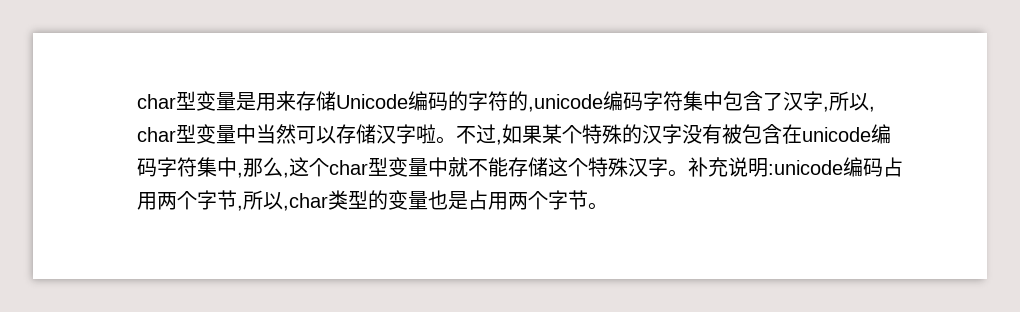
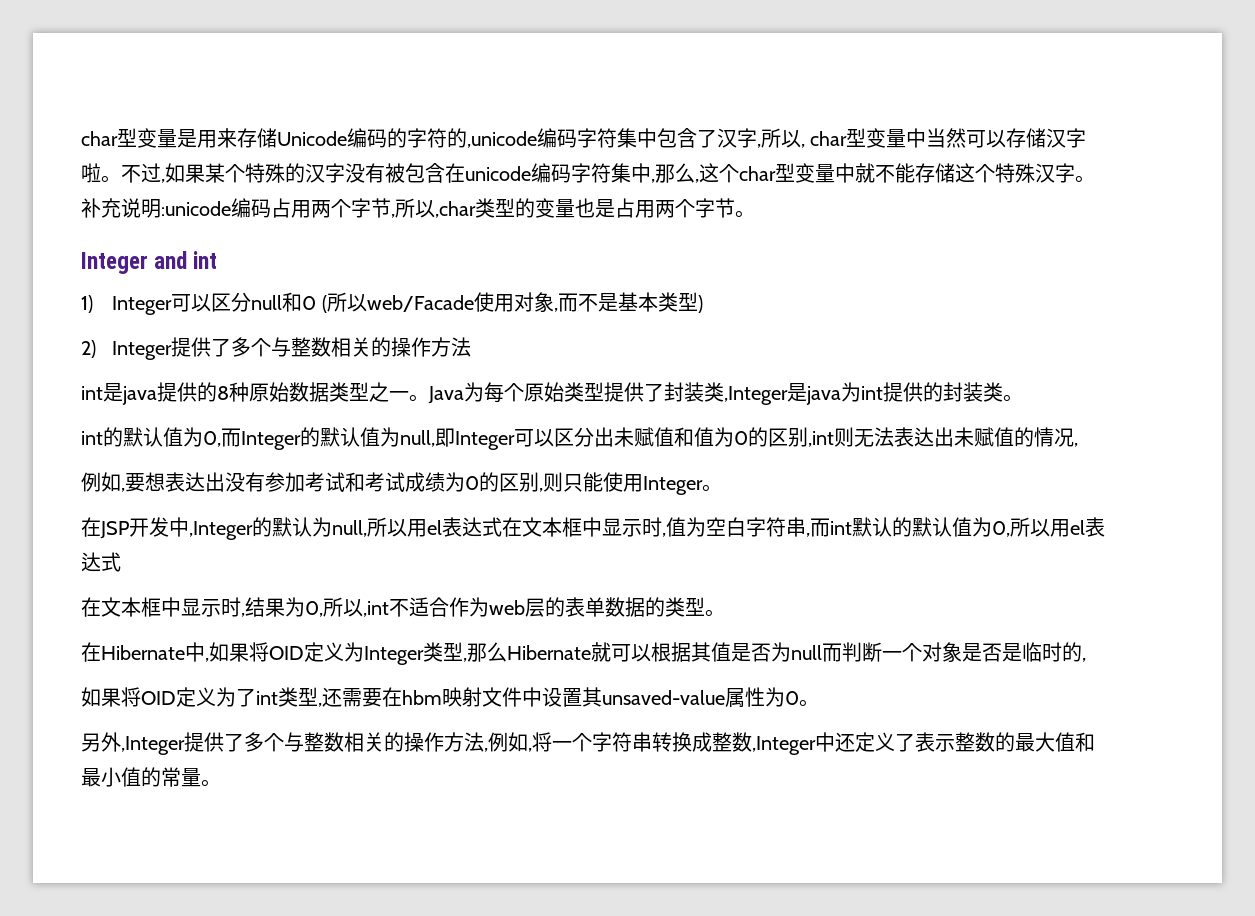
(608, 206) none -> [81,251,218,274] [81,292,703,315] [81,337,472,360] [81,382,1023,405] [81,427,1078,450] [81,472,722,495] [81,517,1105,540] [81,552,121,572] [81,597,725,617] [81,642,1086,665] [81,687,819,708] [81,732,1095,755] [81,767,221,787] // Integer and int // 1) Integer可以区分null和0 (所以web/Facade使用对象,而不是基本类型) // 2) Integer提供了多个与整数相关的操作方法 // int是java提供的8种原始数据类型之一。Java为每个原始类型提供了封装类,Integer是java为int提供的封装类。 // int的默认值为0,而Integer的默认值为null,即Integer可以区分出未赋值和值为0的区别,int则无法表达出未赋值的情况, // 例如,要想表达出没有参加考试和考试成绩为0的区别,则只能使用Integer。 // 在JSP开发中,Integer的默认为null,所以用el表达式在文本框中显示时,值为空白字符串,而int默认的默认值为0,所以用el表达式 // 在文本框中显示时,结果为0,所以,int不适合作为web层的表单数据的类型。 // 在Hibernate中,如果将OID定义为Integer类型,那么Hibernate就可以根据其值是否为null而判断一个对象是否是临时的, // 如果将OID定义为了int类型,还需要在hbm映射文件中设置其unsaved-value属性为0。 // 另外,Integer提供了多个与整数相关的操作方法,例如,将一个字符串转换成整数,Integer中还定义了表示整数的最大值和最小值的常量。

